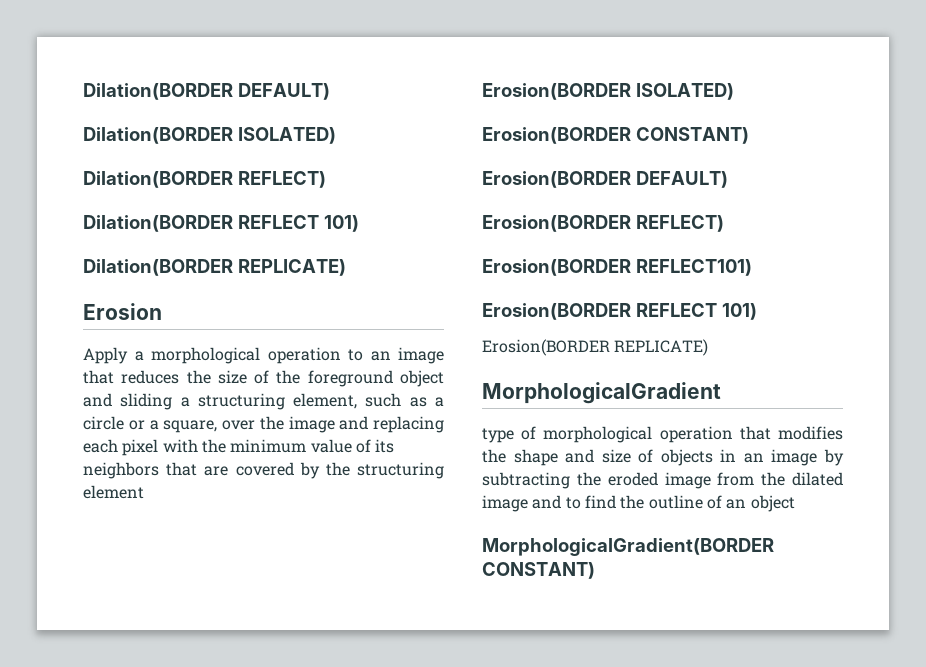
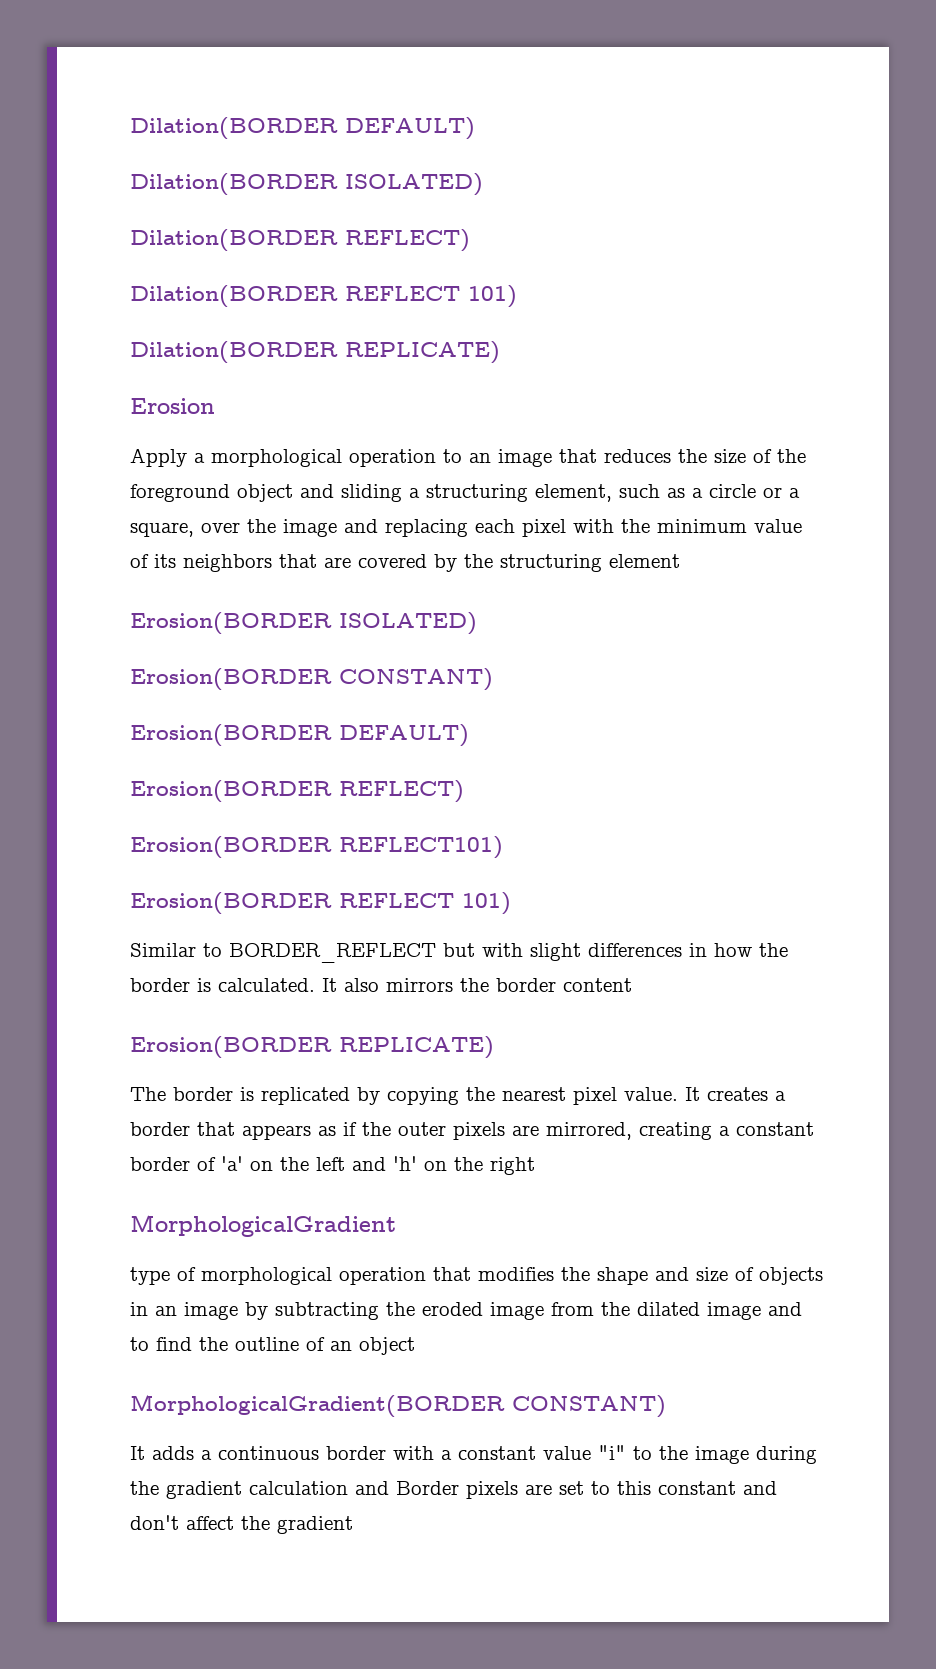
[482,339,709,356] Erosion(BORDER REPLICATE) -> [130,943,788,963] [130,978,632,992] [130,1036,494,1059] [130,1087,786,1105] [130,1122,814,1140] [130,1156,535,1175] Similar to BORDER_REFLECT but with slight differences in how the border is calculated. It also mirrors the border content // Erosion(BORDER REPLICATE) // The border is replicated by copying the nearest pixel value. It creates a border that appears as if the outer pixels are mirrored, creating a constant border of 'a' on the left and 'h' on the right
(595, 570) none -> [130,1445,817,1464] [130,1481,777,1499] [130,1515,353,1534] // It adds a continuous border with a constant value "i" to the image during the gradient calculation and Border pixels are set to this constant and don't affect the gradient

